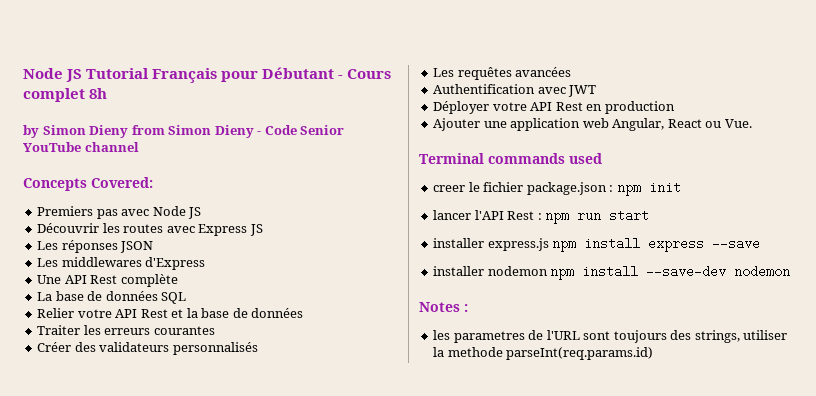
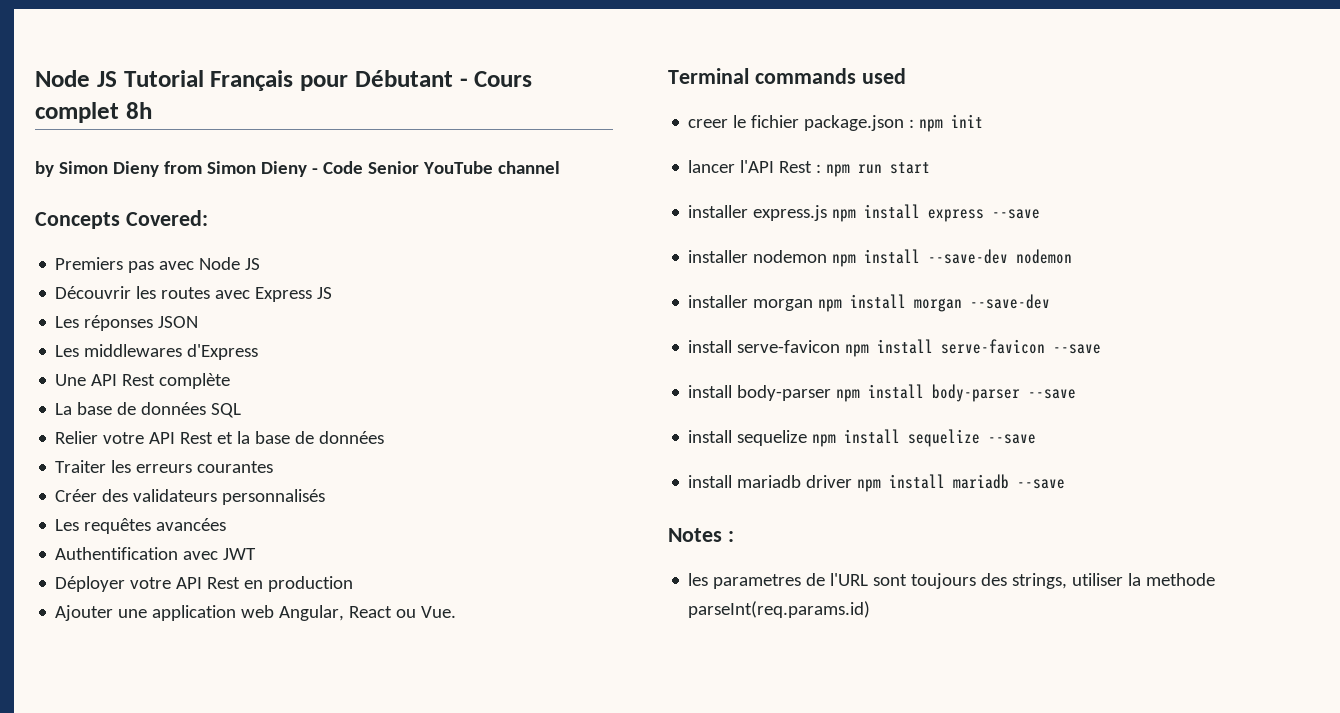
(791, 271) none -> [688,294,1051,312] [688,339,1102,357] [688,384,1077,402] [688,429,1037,447] [688,474,1066,492] // installer morgan npm install morgan --save-dev // install serve-favicon npm install serve-favicon --save // install body-parser npm install body-parser --save // install sequelize npm install sequelize --save // install mariadb driver npm install mariadb --save

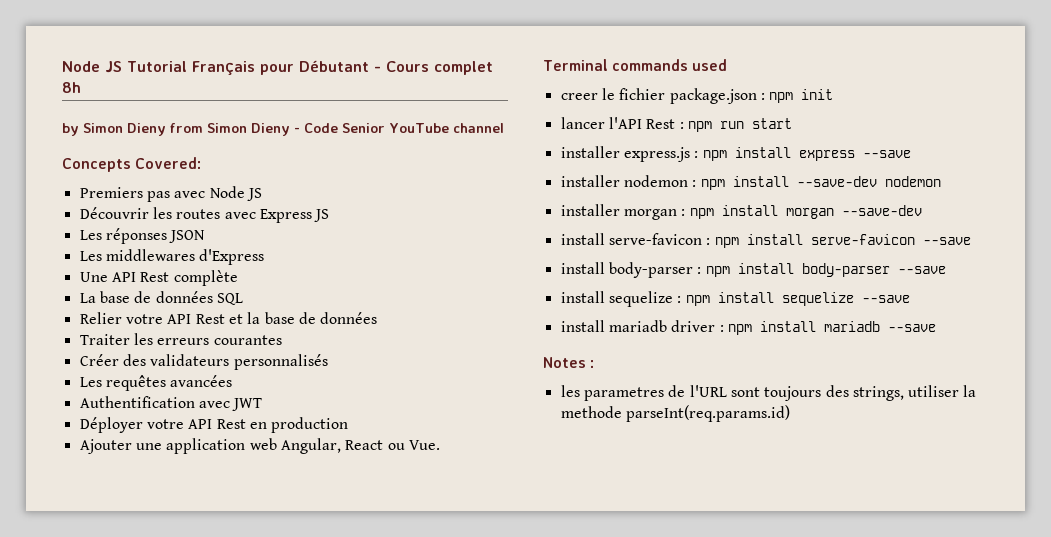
(828, 213) none -> [694,151,699,158] :
(828, 256) none -> [692,180,697,187] :
(814, 305) none -> [681,209,686,216] :
(841, 346) none -> [706,238,711,245] :
(832, 393) none -> [697,267,702,274] :
(808, 438) none -> [677,296,682,303] :
(853, 481) none -> [719,325,724,332] :

